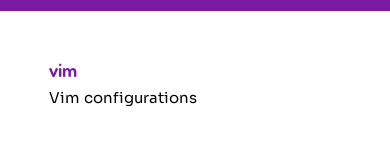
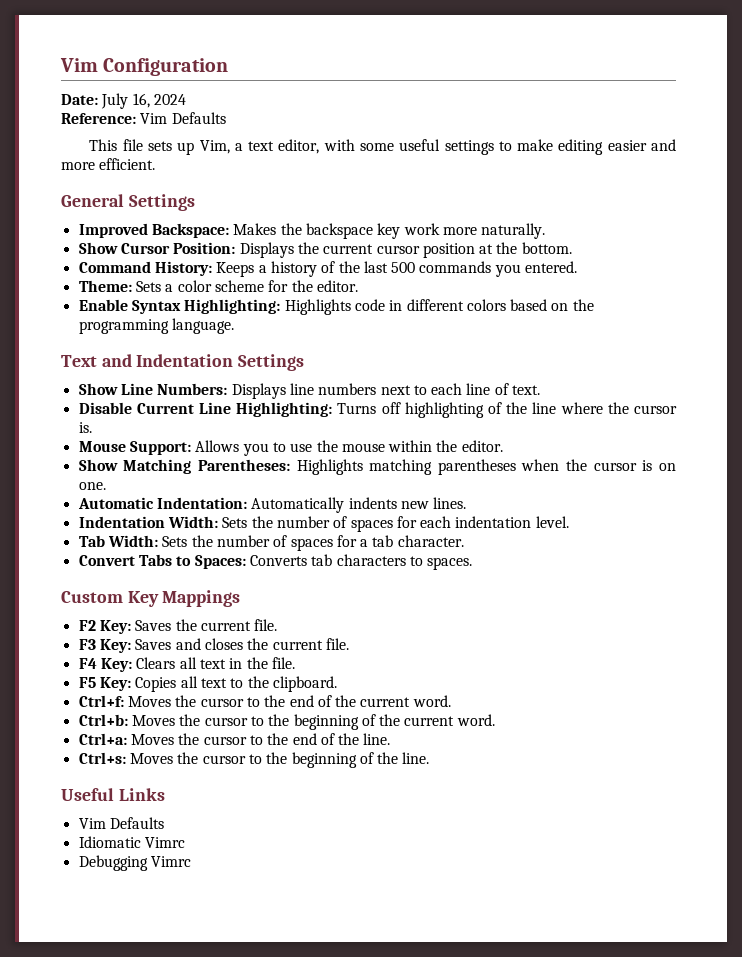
[49,63,77,77] [49,91,198,107] vim // Vim configurations -> [60,58,229,76] [61,93,186,109] [61,112,226,124] [89,139,677,155] [61,158,156,170] [61,194,195,211] [78,223,546,239] [78,242,572,258] [78,261,578,277] [78,280,358,292] [78,299,594,315] [78,318,234,334] [61,354,305,371] [78,383,541,399] [78,402,677,418] [78,422,92,433] [78,440,503,456] [78,459,676,475] [78,482,106,490] [77,497,467,513] [78,516,569,532] [78,535,464,551] [78,554,473,570] [61,590,241,607] [78,619,278,634] [78,638,349,653] [78,657,295,672] [78,676,337,692] [78,695,451,707] [78,714,495,730] [78,733,391,745] [78,752,430,768] [61,788,165,801] [78,817,164,829] [78,836,185,848] [78,855,191,871] Vim Configuration // Date: July 16, 2024 // Reference: Vim Defaults // This file sets up Vim, a text editor, with some useful settings to make editing easier and more efficient. // General Settings // Improved Backspace: Makes the backspace key work more naturally. // Show Cursor Position: Displays the current cursor position at the bottom. // Command History: Keeps a history of the last 500 commands you entered. // Theme: Sets a color scheme for the editor. // Enable Syntax Highlighting: Highlights code in different colors based on the programming language. // Text and Indentation Settings // Show Line Numbers: Displays line numbers next to each line of text. // Disable Current Line Highlighting: Turns off highlighting of the line where the cursor is. // Mouse Support: Allows you to use the mouse within the editor. // Show Matching Parentheses: Highlights matching parentheses when the cursor is on one. // Automatic Indentation: Automatically indents new lines. // Indentation Width: Sets the number of spaces for each indentation level. // Tab Width: Sets the number of spaces for a tab character. // Convert Tabs to Spaces: Converts tab characters to spaces. // Custom Key Mappings // F2 Key: Saves the current file. // F3 Key: Saves and closes the current file. // F4 Key: Clears all text in the file. // F5 Key: Copies all text to the clipboard. // Ctrl+f: Moves the cursor to the end of the current word. // Ctrl+b: Moves the cursor to the beginning of the current word. // Ctrl+a: Moves the cursor to the end of the line. // Ctrl+s: Moves the cursor to the beginning of the line. // Useful Links // Vim Defaults // Idiomatic Vimrc // Debugging Vimrc

